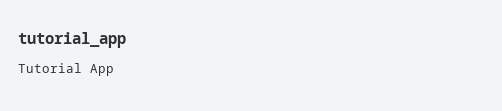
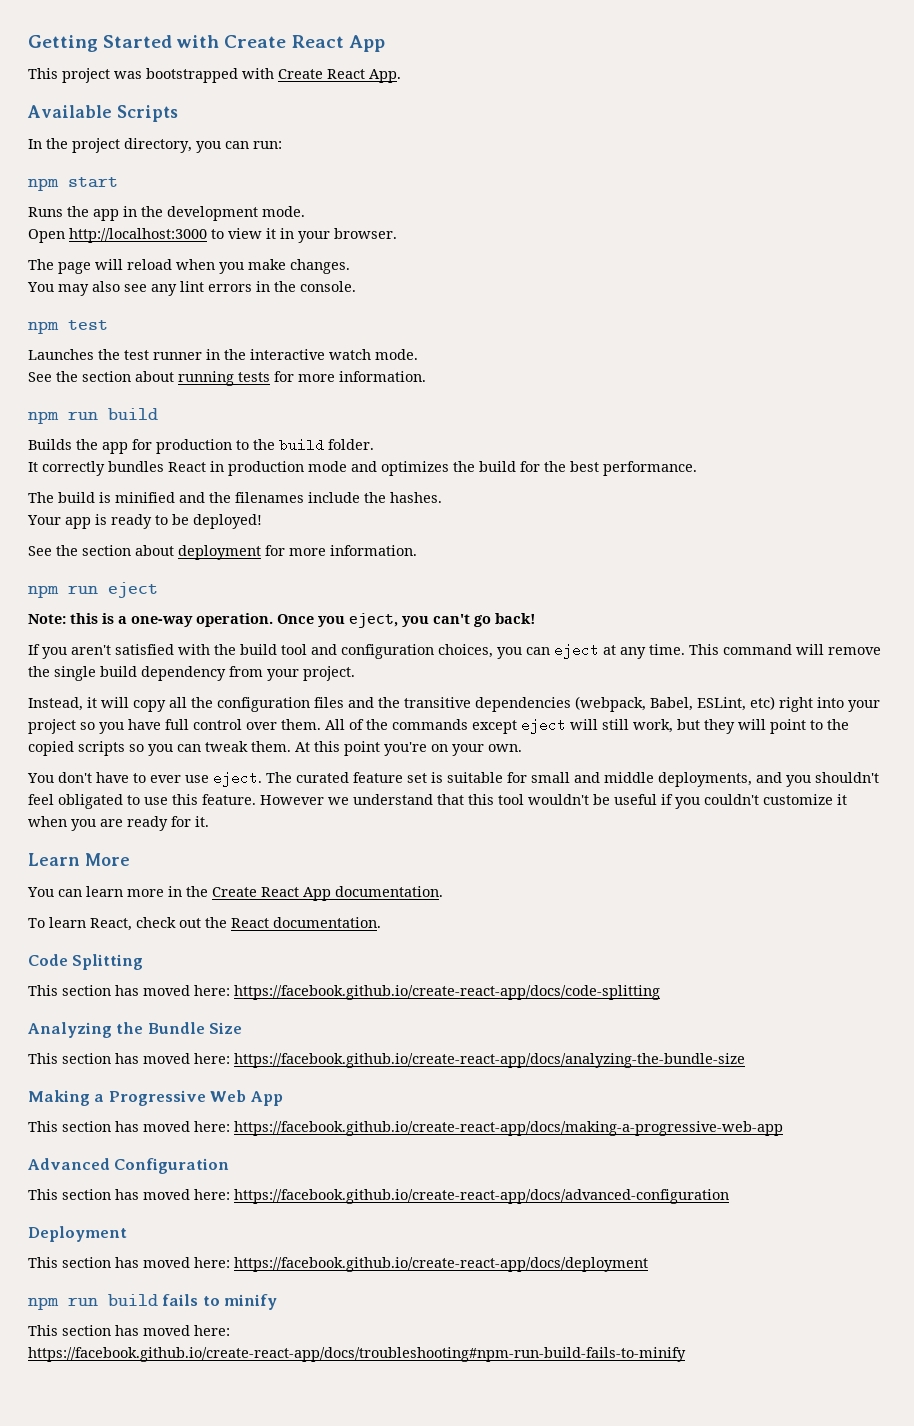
[18,32,126,48] [18,63,114,76] tutorial_app // Tutorial App -> [28,35,385,52] [28,68,401,83] [27,105,178,122] [28,138,282,153] [28,177,118,191] [28,206,305,221] [28,228,397,243] [28,259,350,274] [27,281,356,296] [28,320,108,334] [28,349,418,360] [28,371,426,386] [28,408,158,424] [28,438,374,454] [28,461,697,476] [28,492,442,503] [27,514,262,529] [28,545,417,560] [28,582,158,598] [28,613,536,628] [28,643,881,659] [28,666,355,681] [28,696,880,712] [28,718,849,734] [28,741,522,756] [27,771,879,787] [28,794,847,809] [28,816,209,831] [28,853,130,866] [27,886,443,901] [28,917,381,931] [28,954,144,970] [28,985,660,1000] [28,1022,243,1038] [28,1053,745,1068] [28,1090,283,1106] [28,1121,783,1136] [28,1158,230,1174] [28,1189,729,1204] [28,1226,127,1242] [28,1257,648,1272] [28,1294,278,1310] [28,1325,230,1336] [28,1347,686,1362] Getting Started with Create React App // This project was bootstrapped with Create React App. // Available Scripts // In the project directory, you can run: // npm start // Runs the app in the development mode. // Open http://localhost:3000 to view it in your browser. // The page will reload when you make changes. // You may also see any lint errors in the console. // npm test // Launches the test runner in the interactive watch mode. // See the section about running tests for more information. // npm run build // Builds the app for production to the build folder. // It correctly bundles React in production mode and optimizes the build for the best performance. // The build is minified and the filenames include the hashes. // Your app is ready to be deployed! // See the section about deployment for more information. // npm run eject // Note: this is a one-way operation. Once you eject, you can't go back! // If you aren't satisfied with the build tool and configuration choices, you can eject at any time. This command will remove the single build dependency from your project. // Instead, it will copy all the configuration files and the transitive dependencies (webpack, Babel, ESLint, etc) right into your project so you have full control over them. All of the commands except eject will still work, but they will point to the copied scripts so you can tweak them. At this point you're on your own. // You don't have to ever use eject. The curated feature set is suitable for small and middle deployments, and you shouldn't feel obligated to use this feature. However we understand that this tool wouldn't be useful if you couldn't customize it when you are ready for it. // Learn More // You can learn more in the Create React App documentation. // To learn React, check out the React documentation. // Code Splitting // This section has moved here: https://facebook.github.io/create-react-app/docs/code-splitting // Analyzing the Bundle Size // This section has moved here: https://facebook.github.io/create-react-app/docs/analyzing-the-bundle-size // Making a Progressive Web App // This section has moved here: https://facebook.github.io/create-react-app/docs/making-a-progressive-web-app // Advanced Configuration // This section has moved here: https://facebook.github.io/create-react-app/docs/advanced-configuration // Deployment // This section has moved here: https://facebook.github.io/create-react-app/docs/deployment // npm run build fails to minify // This section has moved here: https://facebook.github.io/create-react-app/docs/troubleshooting#npm-run-build-fails-to-minify

